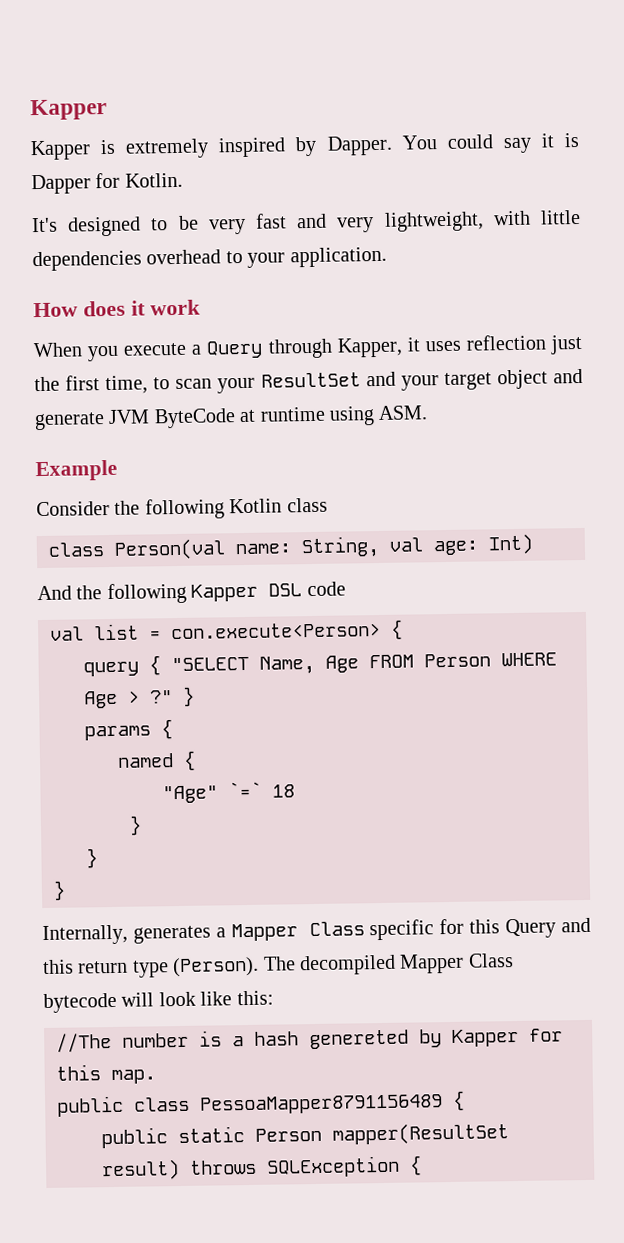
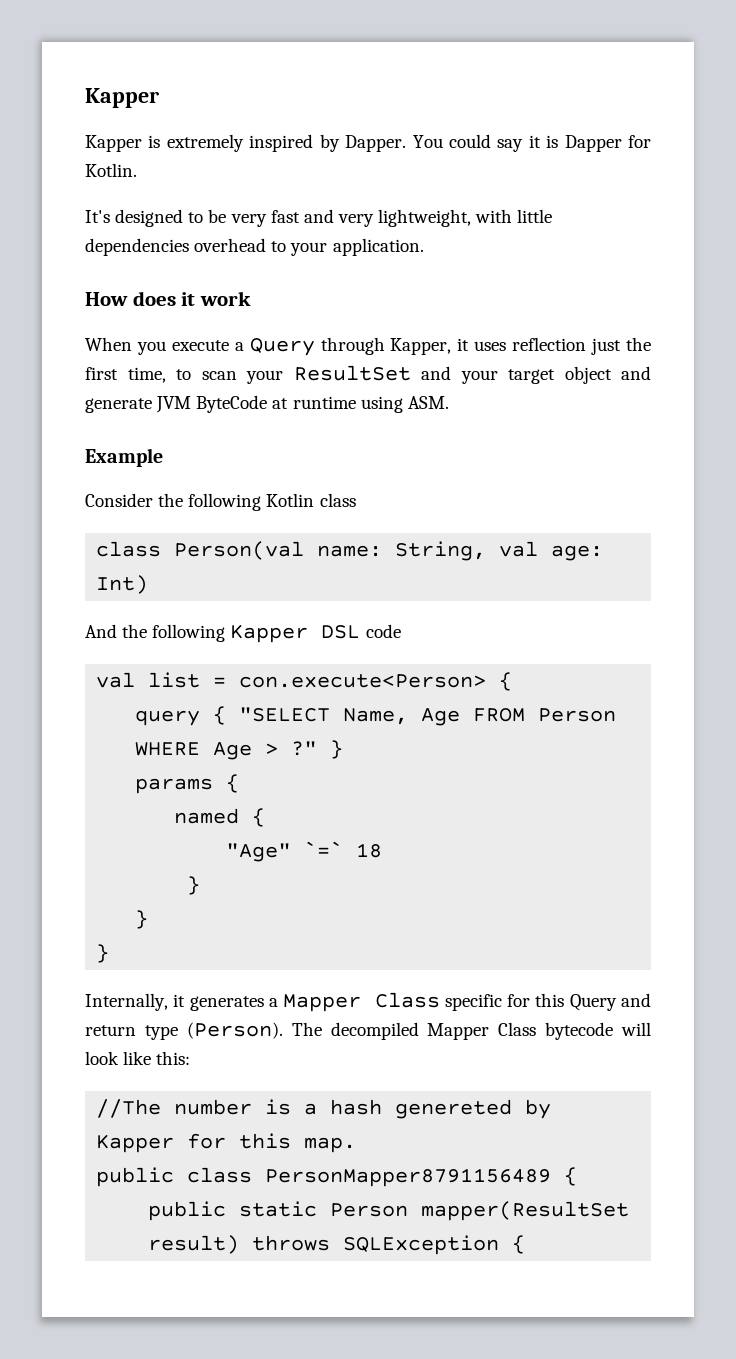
(128, 935) none -> [173,994,186,1007] it
[42,959,74,975] this -> (651, 1000) none
[200,1094,443,1115] PessoaMapper8791156489 -> [265,1168,552,1187] PersonMapper8791156489

